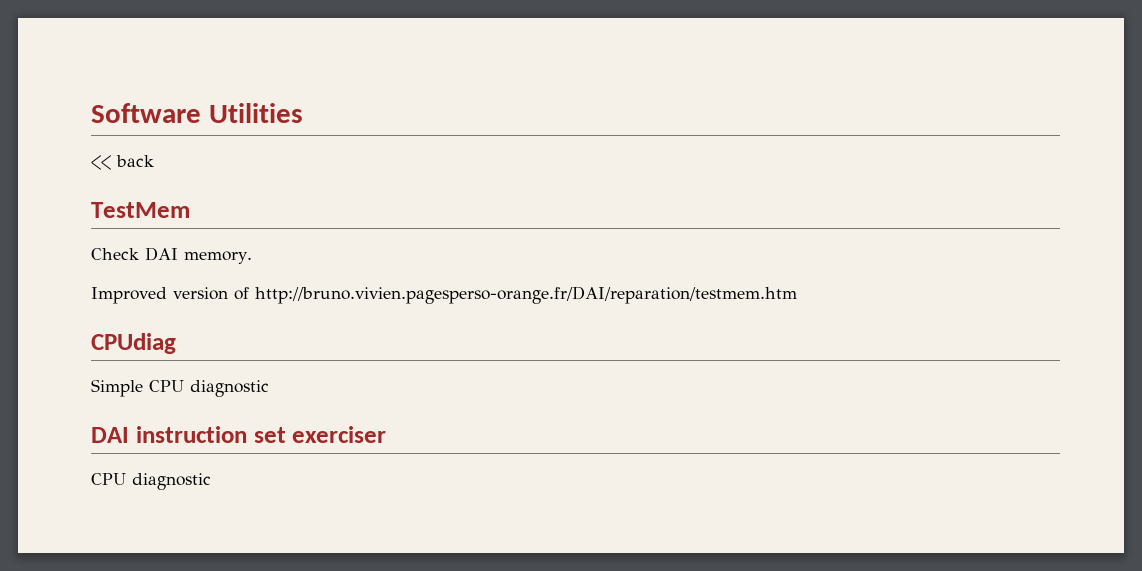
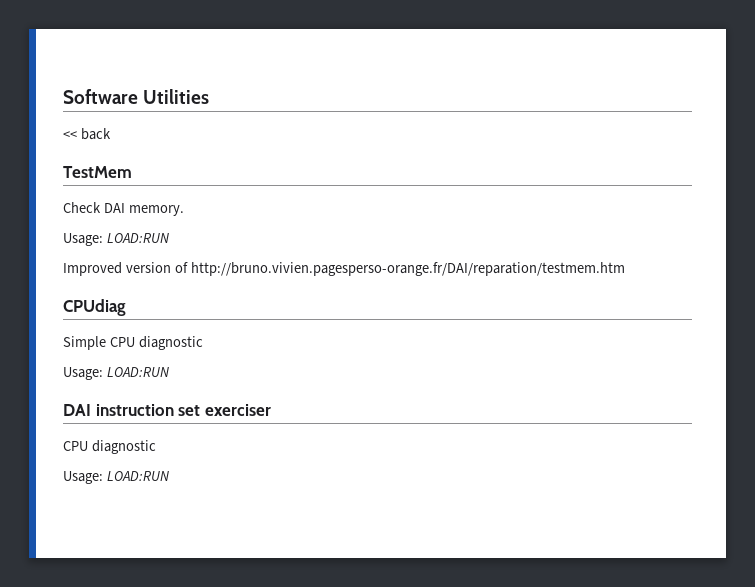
(252, 257) none -> [63,233,169,246] // Usage: LOAD:RUN
(269, 388) none -> [63,367,169,380] // Usage: LOAD:RUN
(211, 481) none -> [63,471,169,484] // Usage: LOAD:RUN

